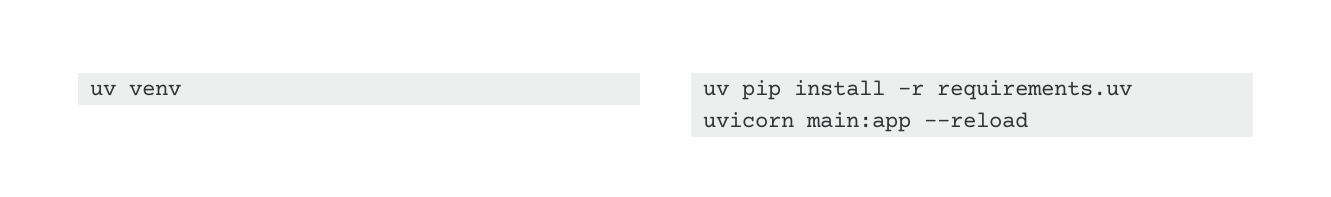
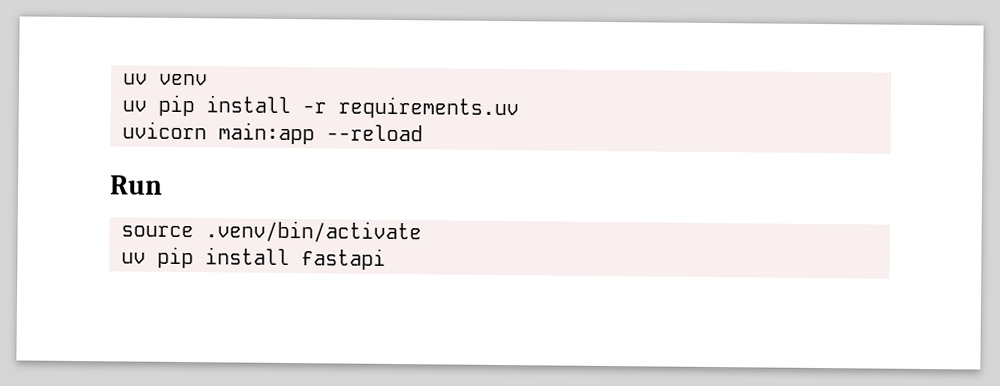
(1028, 120) none -> [109,175,163,195] [121,220,423,244] [121,246,387,270] // Run // source .venv/bin/activate // uv pip install fastapi

